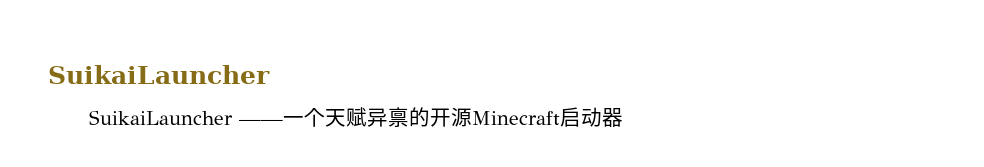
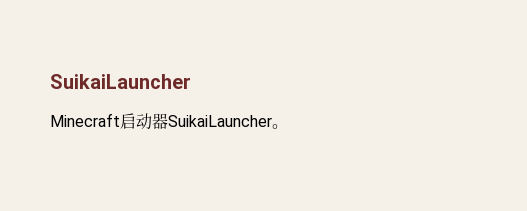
[88,107,472,128] SuikaiLauncher ——一个天赋异禀的开源 -> (191, 81) none
(623, 117) none -> [168,115,288,129] SuikaiLauncher。

